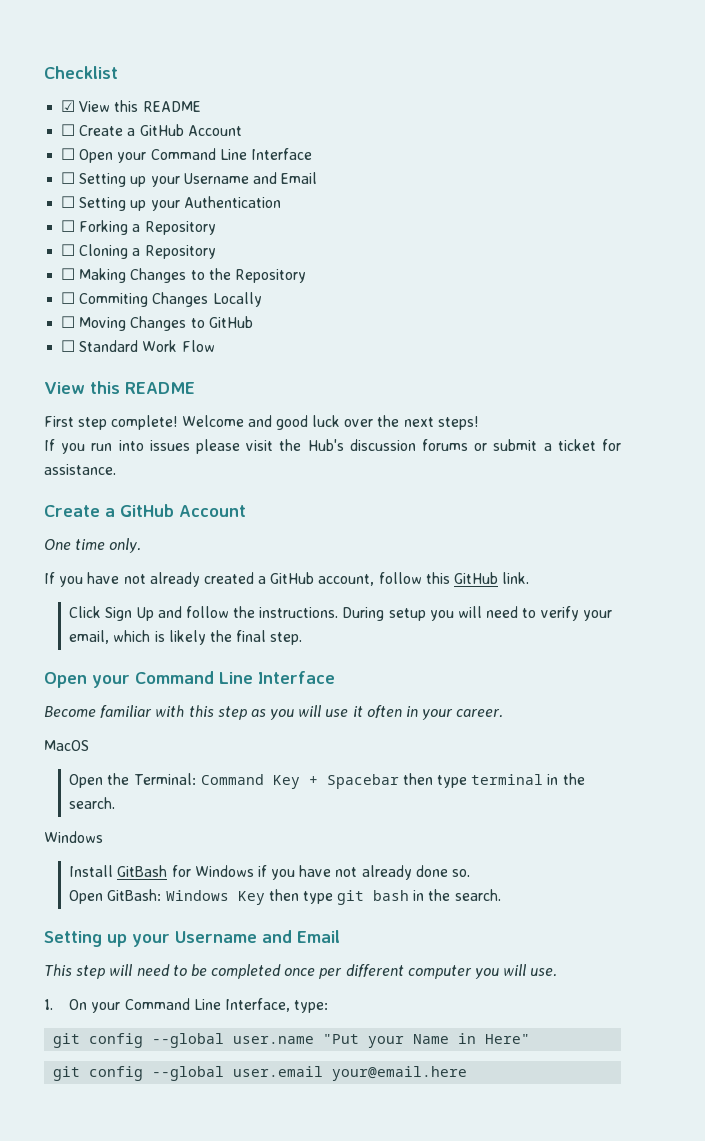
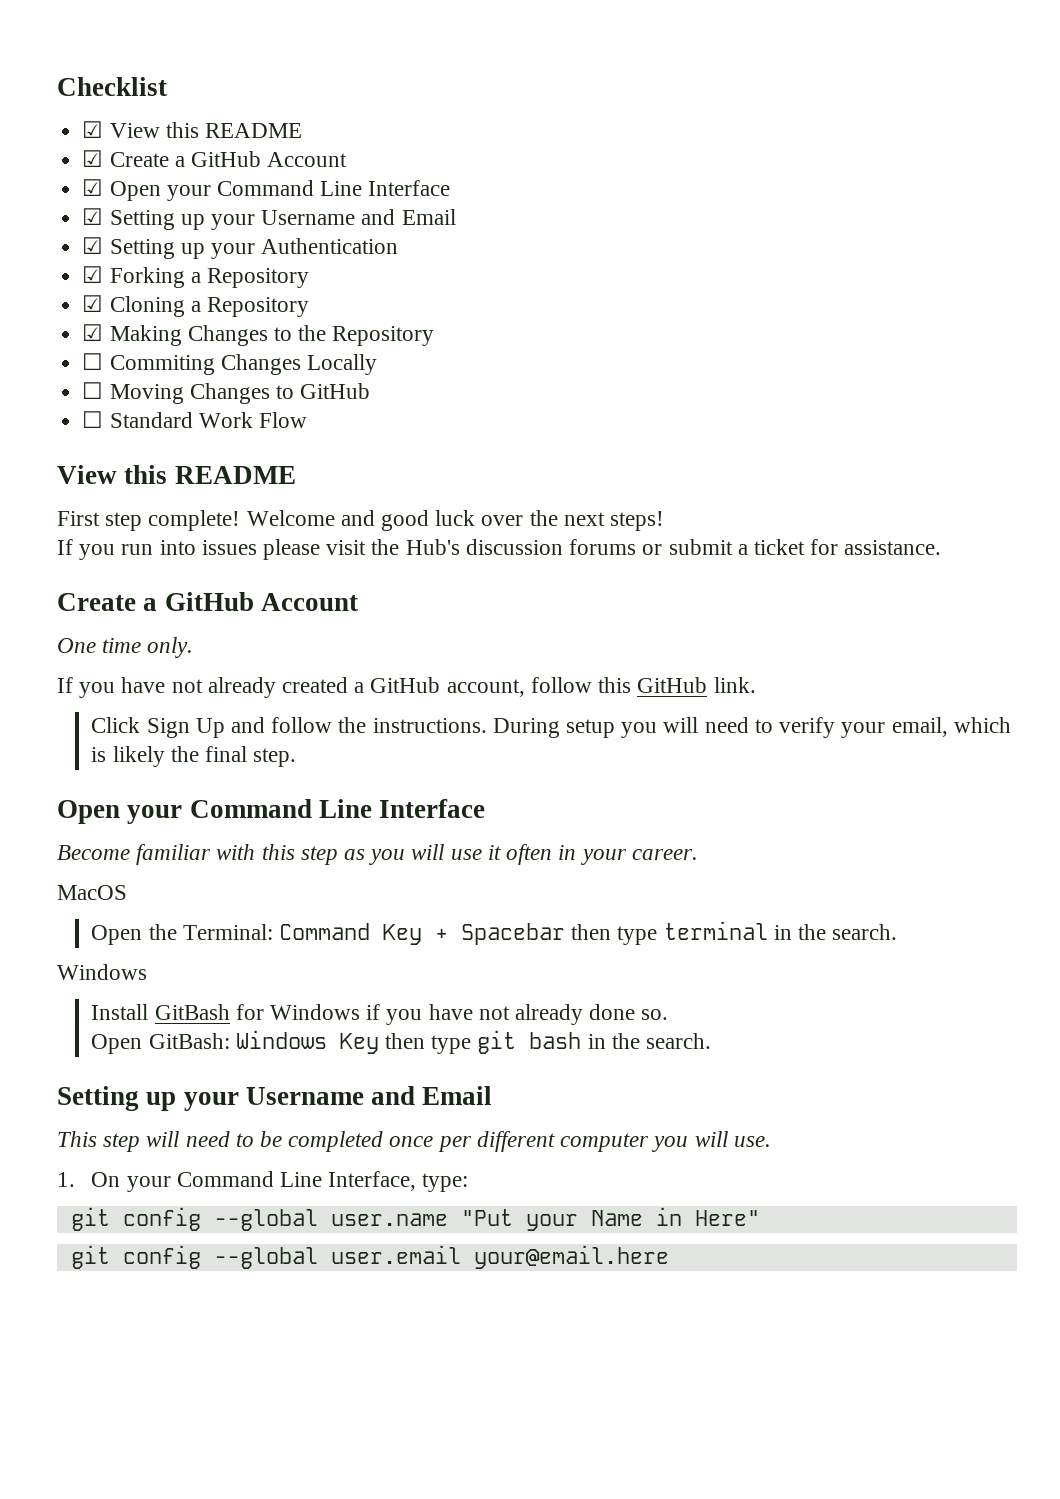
[61,124,242,136] [61,148,312,163] [61,172,318,187] [61,196,76,208] ☐ Create a GitHub Account // ☐ Open your Command Line Interface // ☐ Setting up your Username and Email // ☐ -> [82,150,348,167] [82,179,451,201] [82,208,456,230] [82,237,104,254] ☑ Create a GitHub Account // ☑ Open your Command Line Interface // ☑ Setting up your Username and Email // ☑
[61,220,76,232] ☐ -> [82,266,104,283] ☑
[61,244,76,256] ☐ -> [82,295,104,312] ☑
[61,268,76,280] ☐ -> [82,324,104,341] ☑

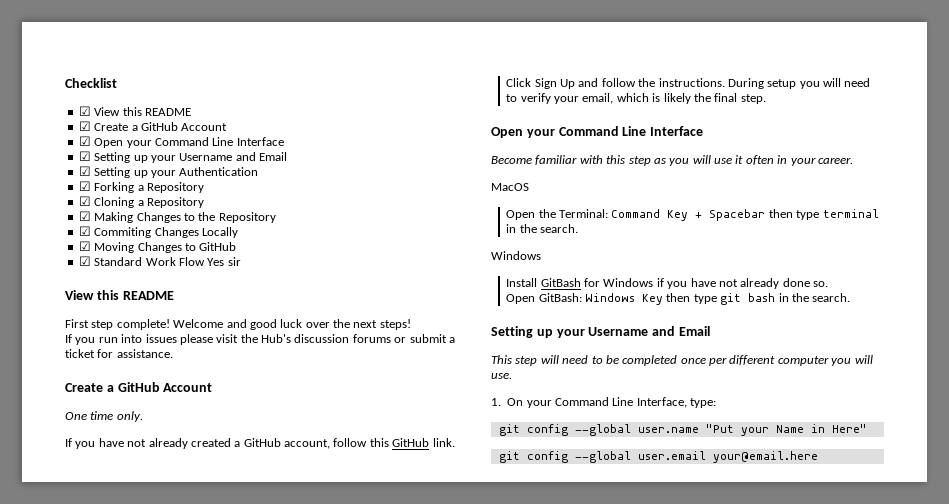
[82,353,104,370] ☐ -> [78,226,91,236] ☑
[82,382,104,399] ☐ -> [78,241,91,251] ☑
[82,411,104,428] ☐ -> [78,256,91,266] ☑
(307, 420) none -> [207,257,241,266] Yes sir

